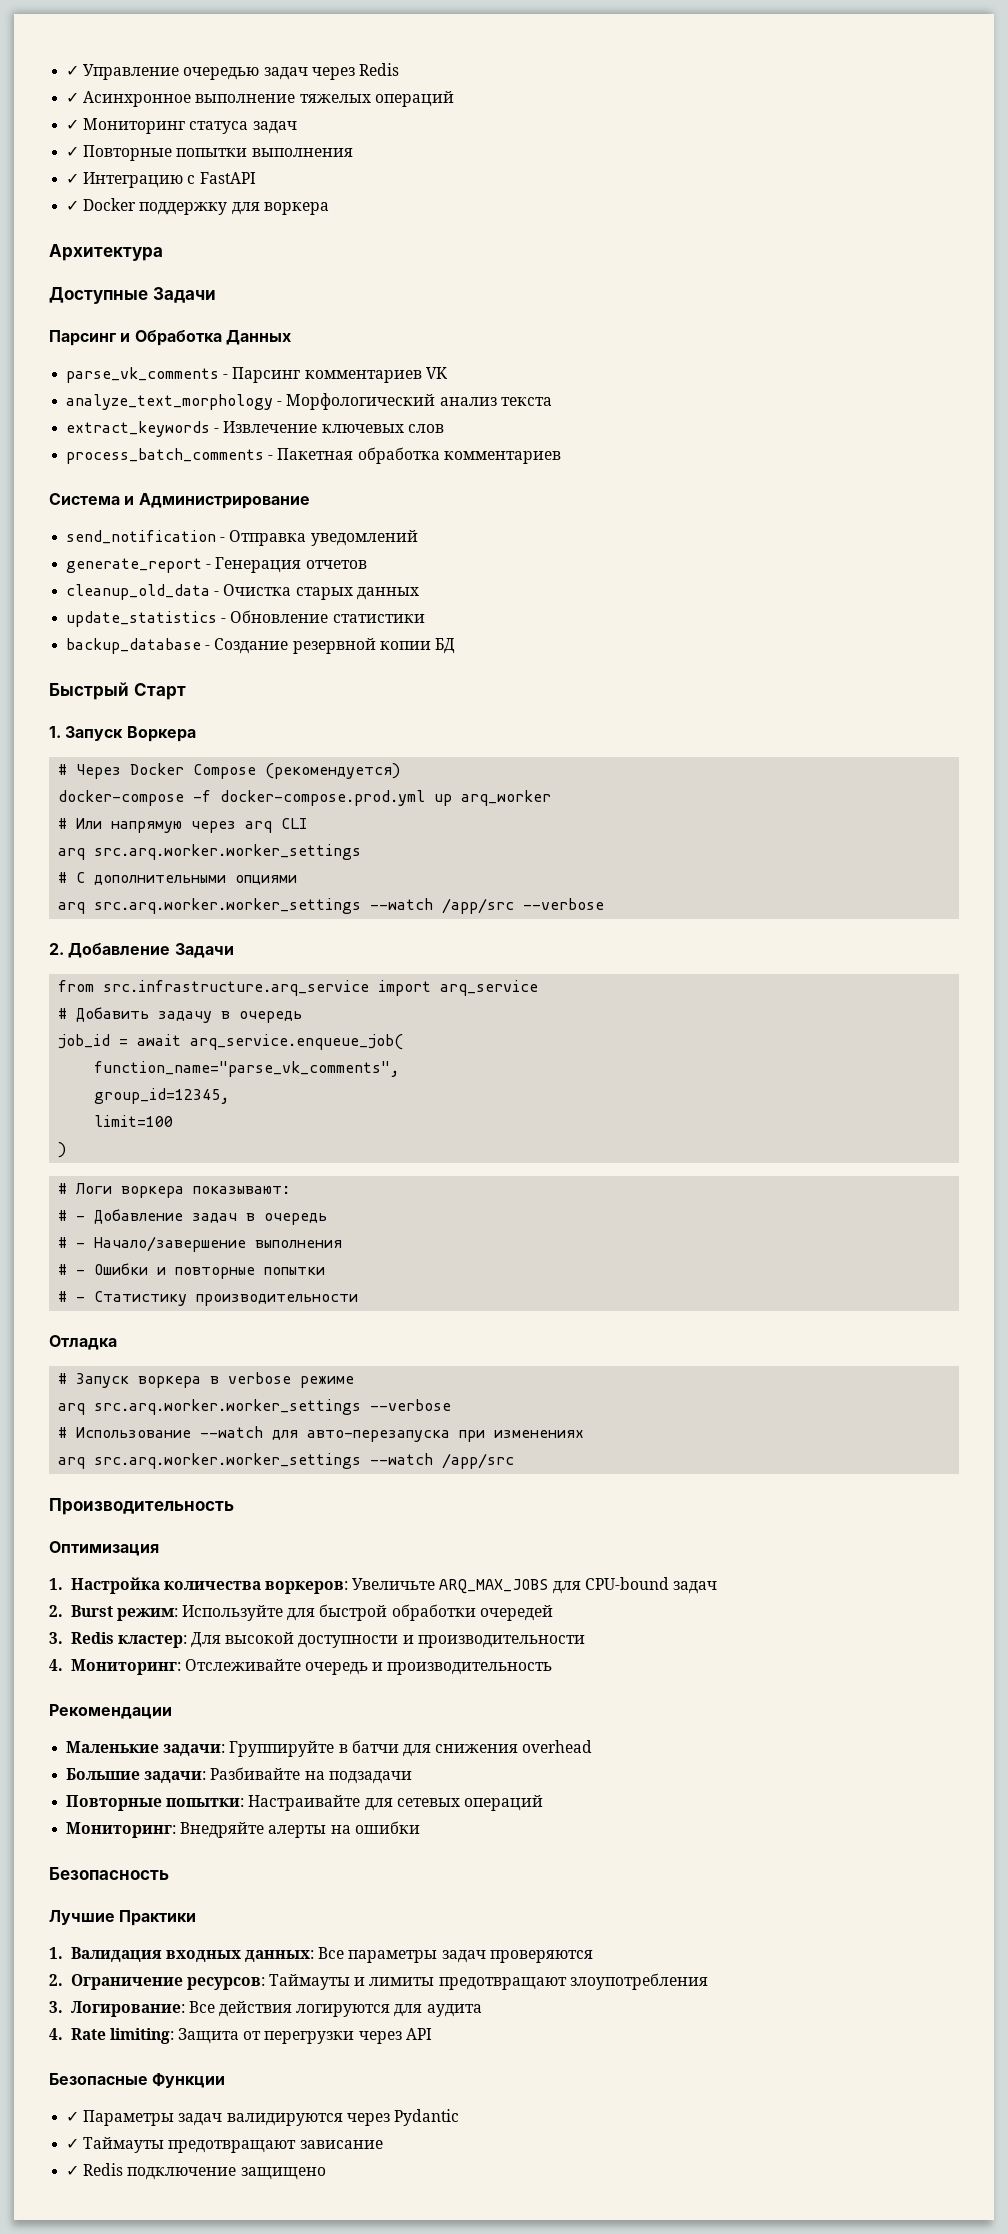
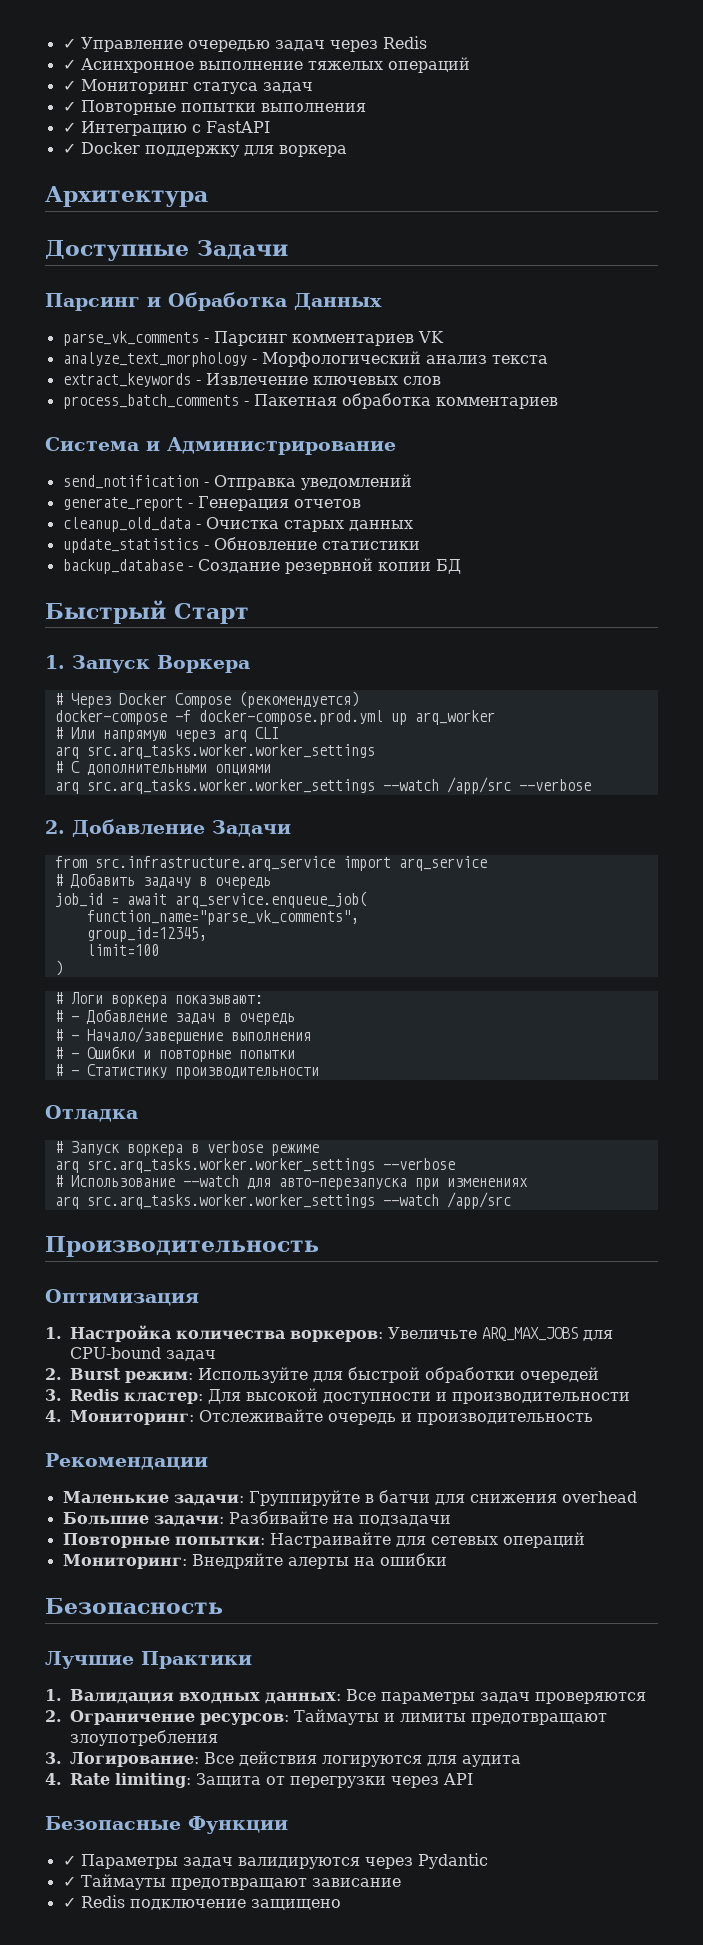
[94,844,362,860] src.arq.worker.worker_settings -> [86,744,375,759] src.arq_tasks.worker.worker_settings
[94,898,362,914] src.arq.worker.worker_settings -> [86,779,375,794] src.arq_tasks.worker.worker_settings
[94,1399,362,1415] src.arq.worker.worker_settings -> [86,1158,375,1173] src.arq_tasks.worker.worker_settings
[94,1453,362,1469] src.arq.worker.worker_settings -> [86,1194,375,1209] src.arq_tasks.worker.worker_settings

